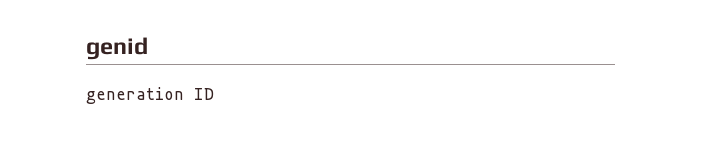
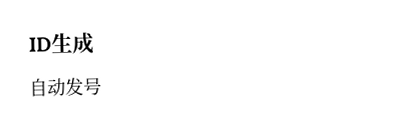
[86,37,148,60] [86,87,214,104] genid // generation ID -> [28,32,94,55] [29,77,102,97] ID生成 // 自动发号

